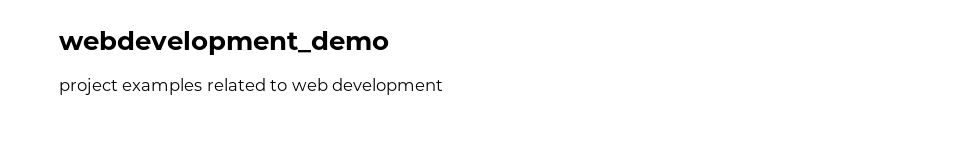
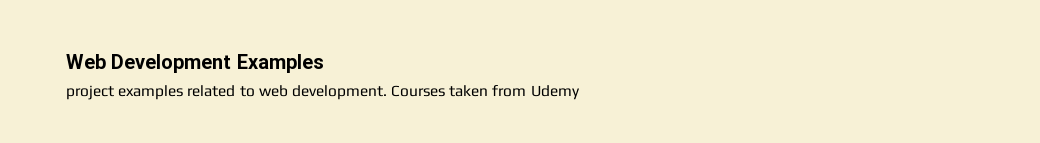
[59,31,389,55] webdevelopment_demo -> [66,54,324,73] Web Development Examples
[332,78,444,95] development -> [291,85,580,100] development. Courses taken from Udemy

